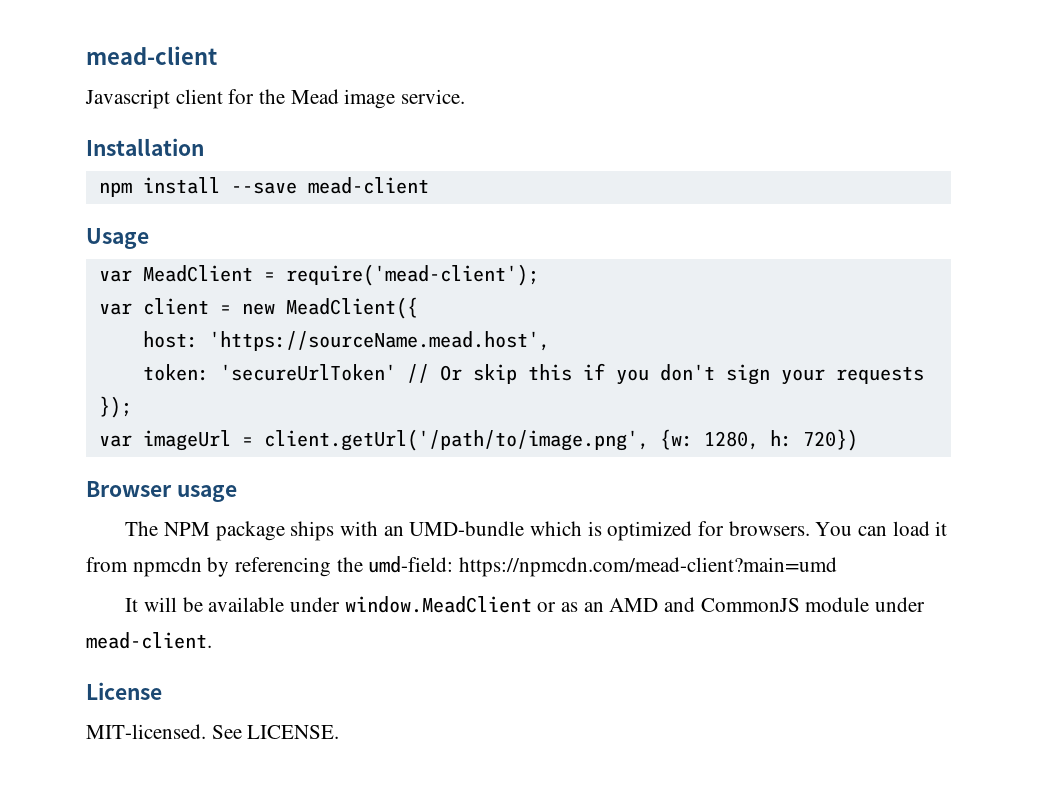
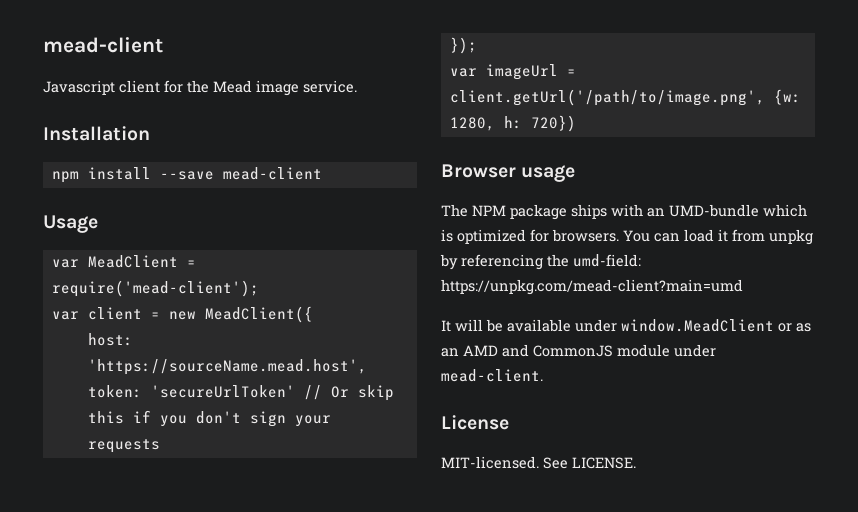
[132,557,202,577] npmcdn -> [769,229,813,245] unpkg
[459,557,838,577] https://npmcdn.com/mead-client?main=umd -> [441,279,743,295] https://unpkg.com/mead-client?main=umd

